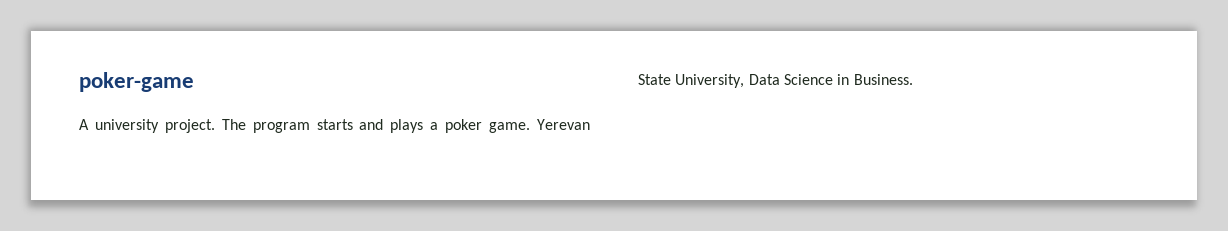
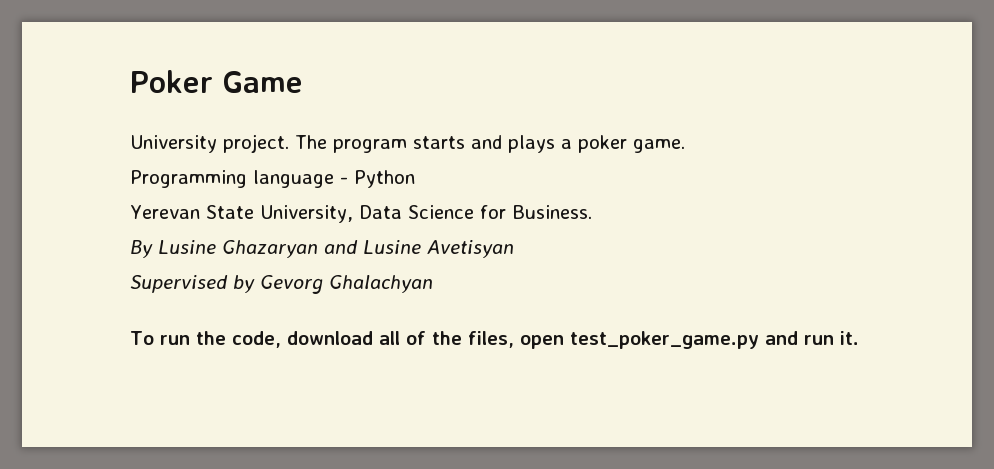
[79,72,194,92] [79,119,159,133] poker-game // A university -> [130,70,303,93] [130,135,217,153] Poker Game // University
(531, 127) none -> [130,170,415,188] // Programming language - Python //
[837,74,850,85] in -> [479,205,506,219] for
(913, 79) none -> [130,240,514,258] [130,275,433,294] [130,331,859,349] // By Lusine Ghazaryan and Lusine Avetisyan // Supervised by Gevorg Ghalachyan // To run the code, download all of the files, open test_poker_game.py and run it.

